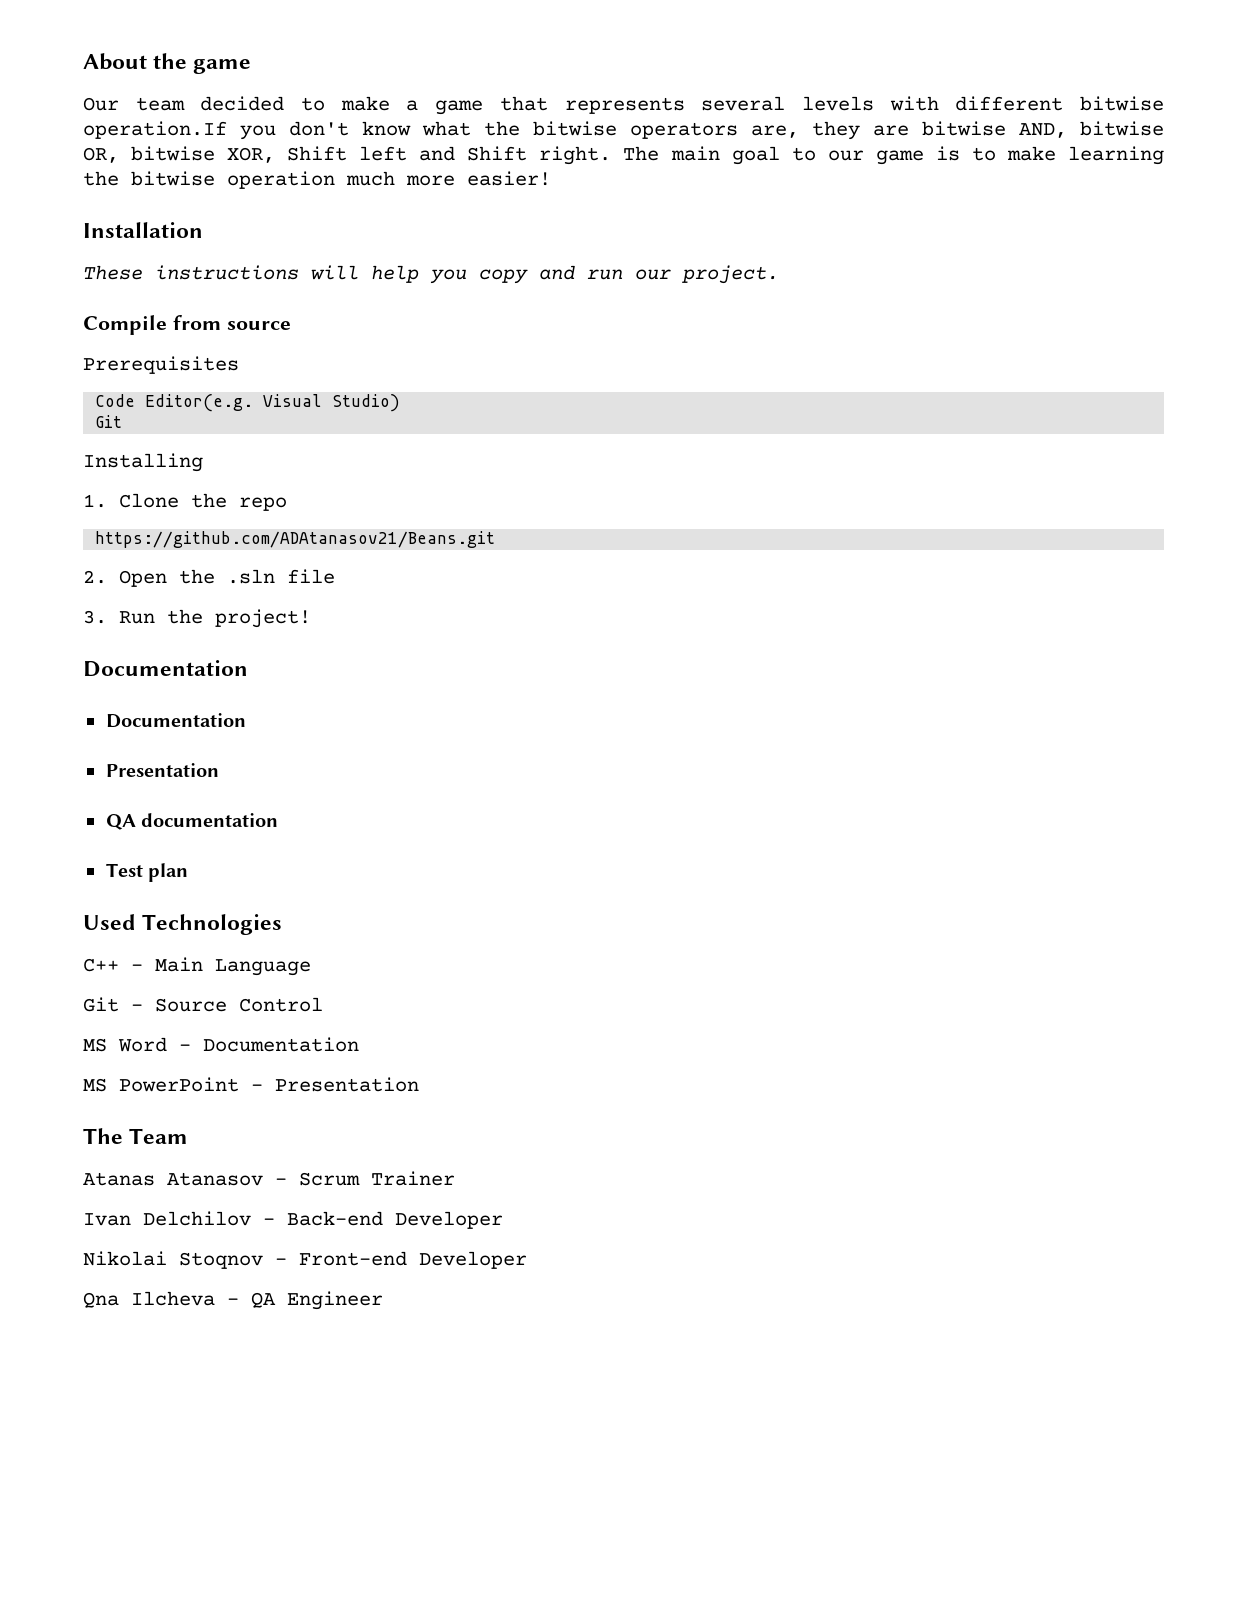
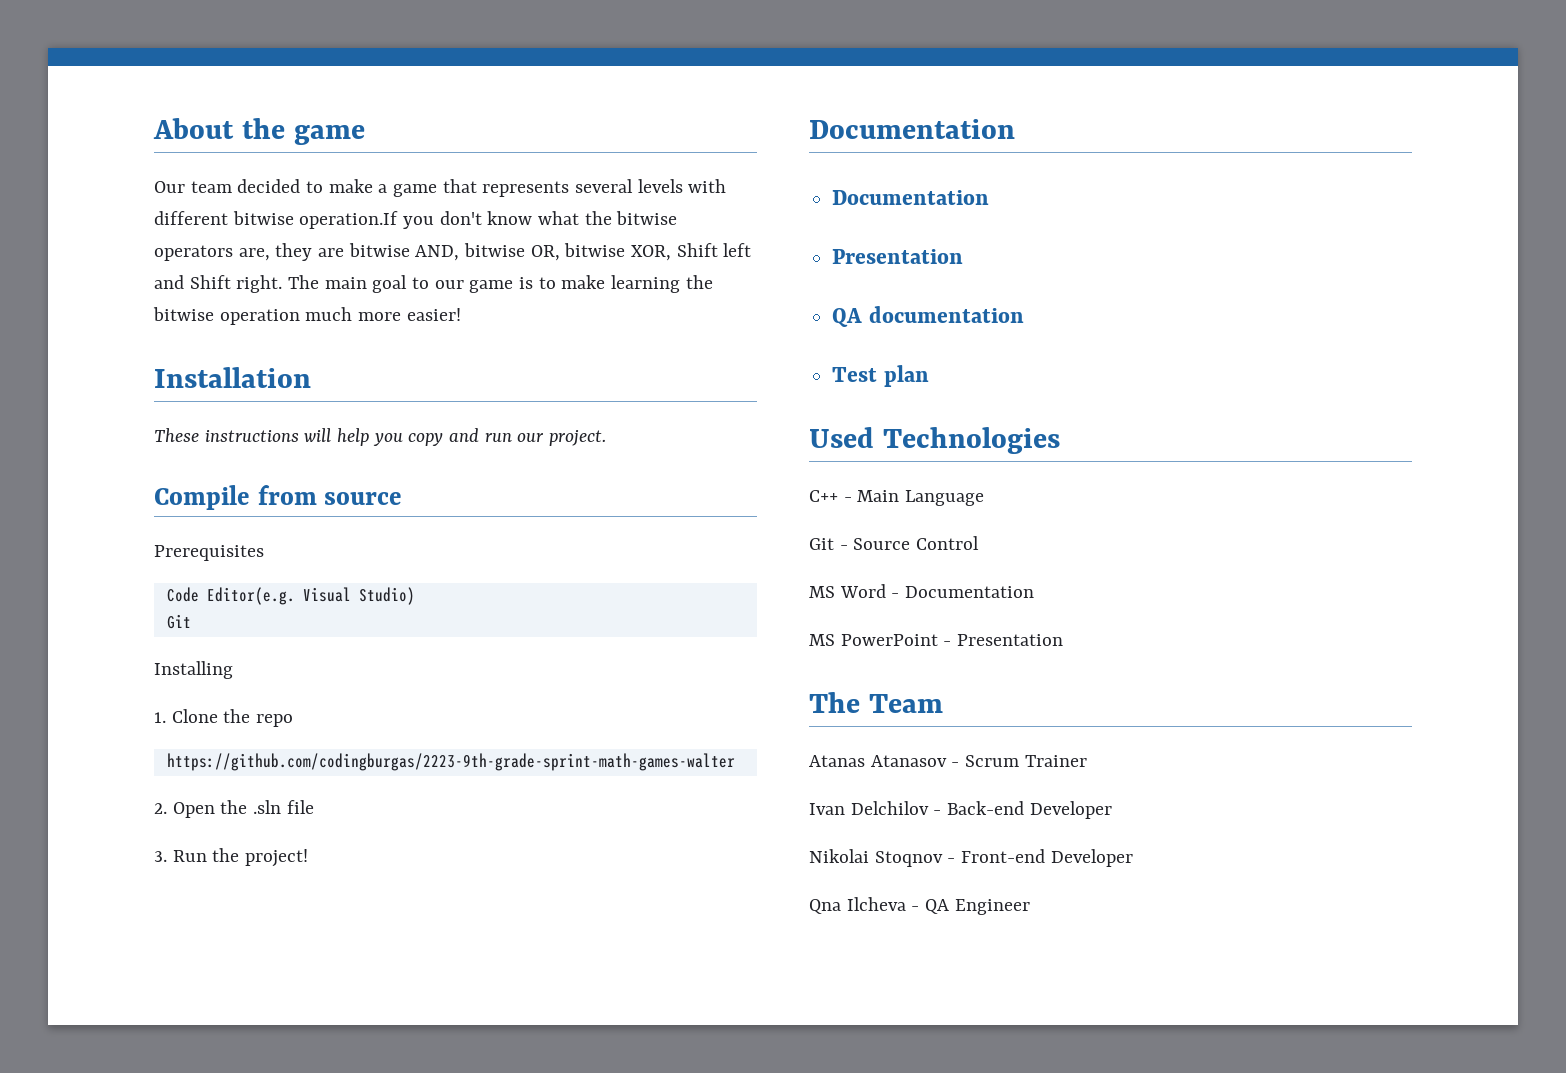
[95,531,496,548] https://github.com/ADAtanasov21/Beans.git -> [166,753,735,771] https://github.com/codingburgas/2223-9th-grade-sprint-math-games-walter

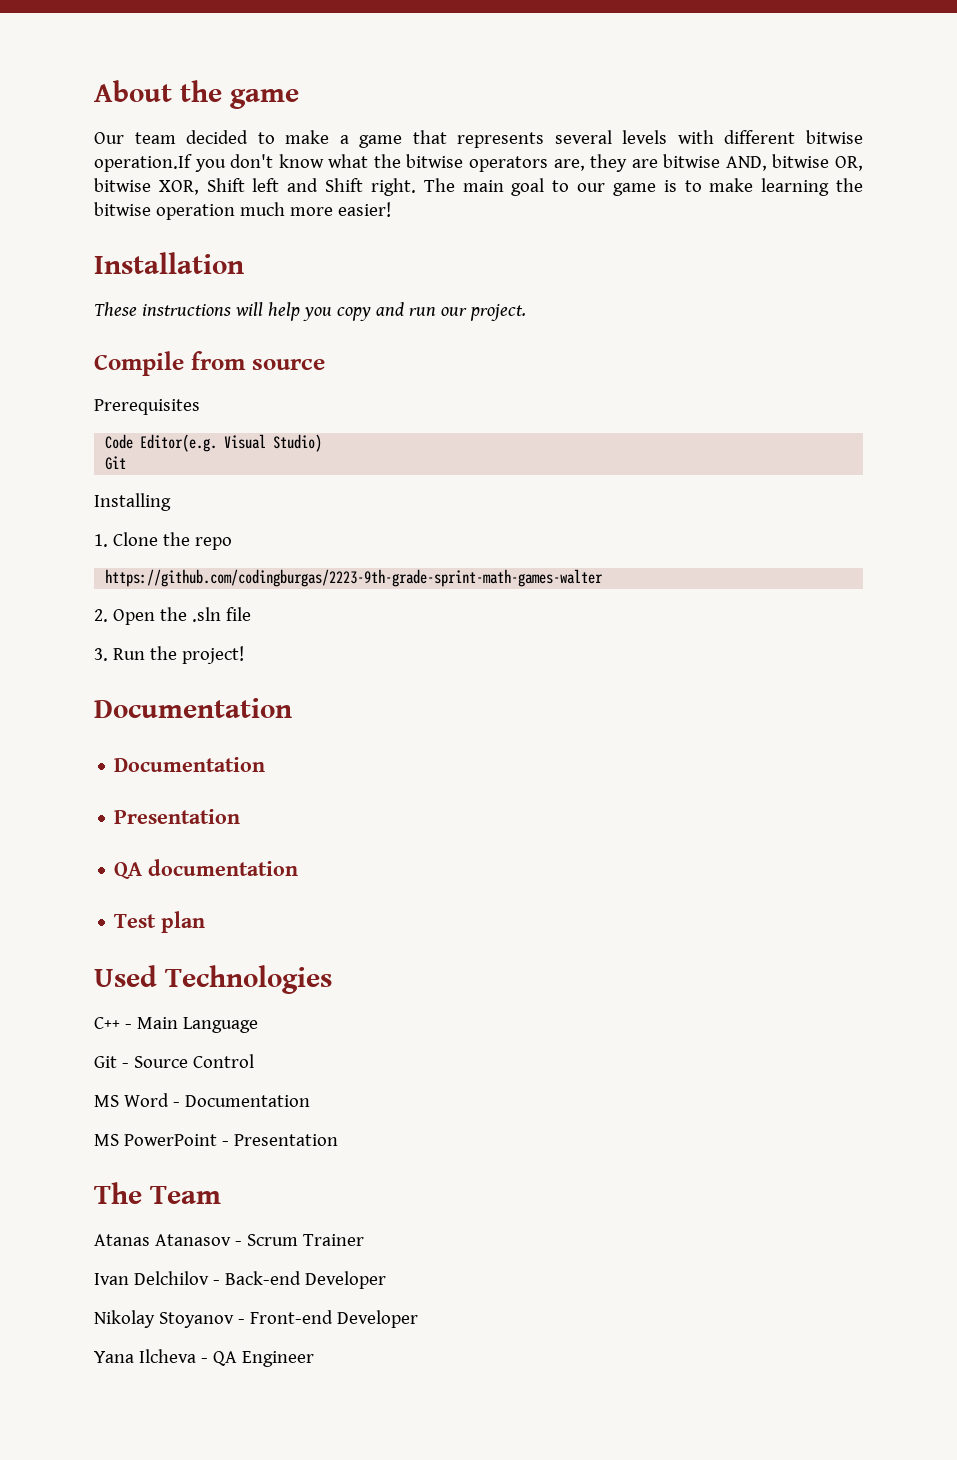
[809,849,943,867] Nikolai Stoqnov -> [94,1310,234,1328] Nikolay Stoyanov
[809,899,841,914] Qna -> [94,1351,134,1363] Yana

